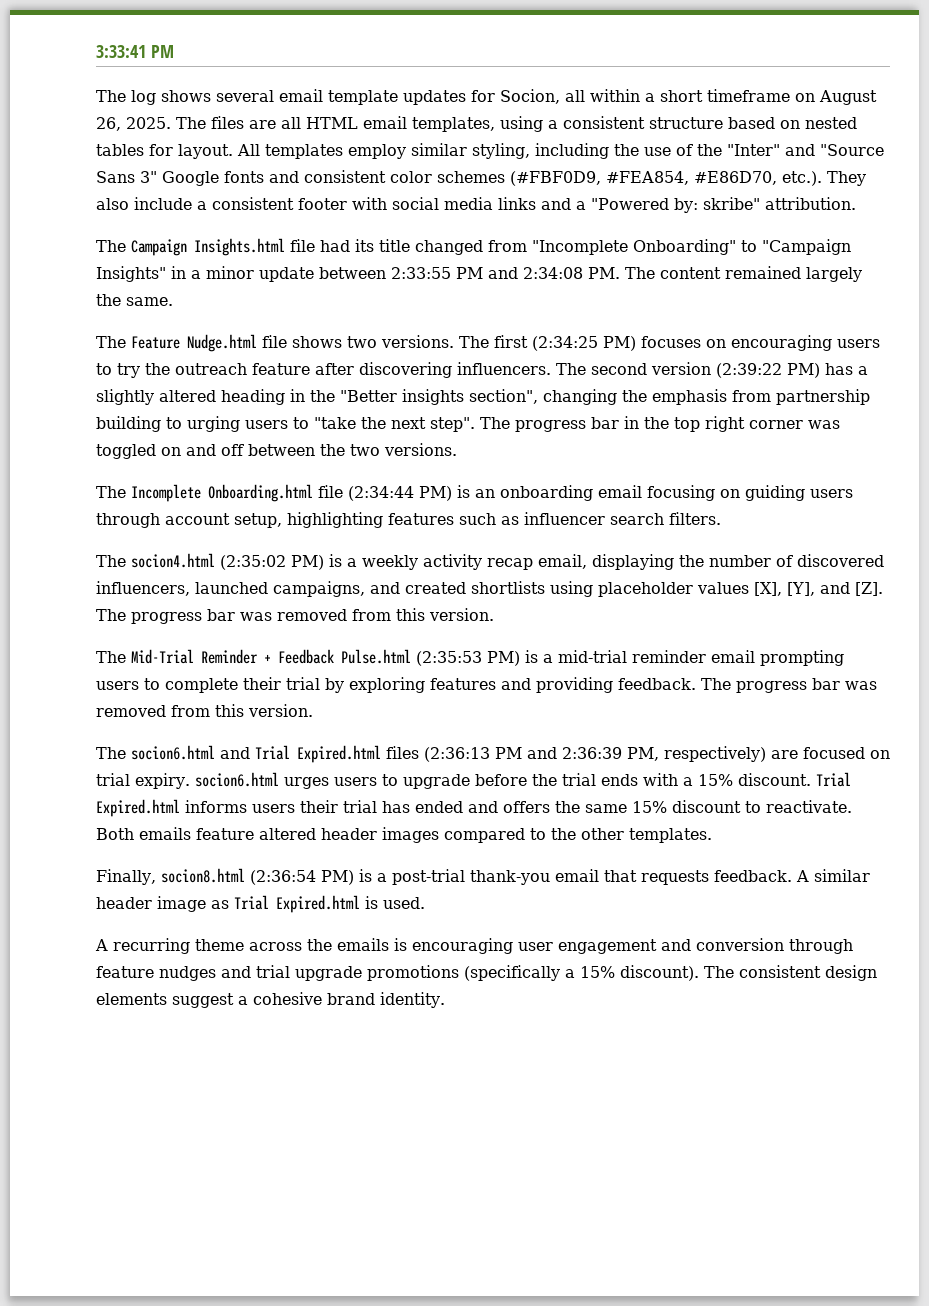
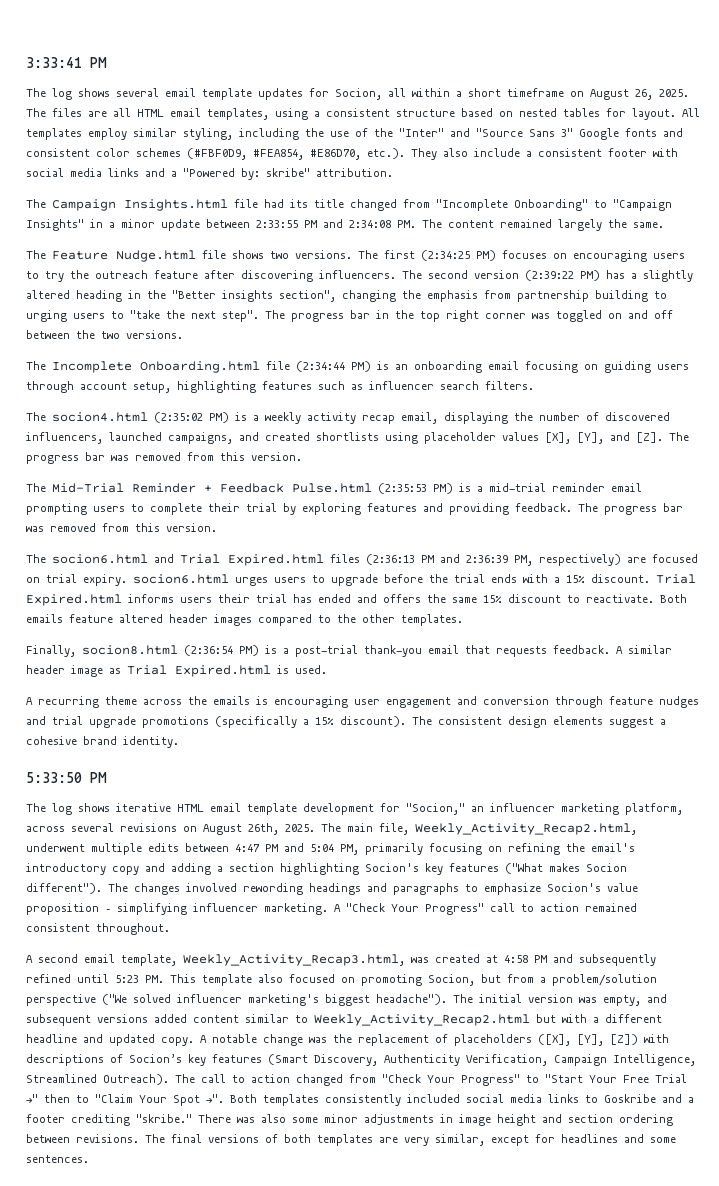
(445, 1000) none -> [26,772,107,783] [26,803,683,815] [26,823,637,835] [26,843,635,855] [26,863,627,875] [26,883,638,895] [26,903,637,915] [26,923,170,935] [26,954,656,966] [26,974,657,986] [26,994,667,1006] [26,1014,662,1026] [26,1034,669,1046] [26,1054,696,1066] [26,1074,687,1086] [26,1094,694,1106] [26,1114,673,1126] [26,1134,676,1146] [26,1155,89,1163] // 5:33:50 PM // The log shows iterative HTML email template development for "Socion," an influencer marketing platform, across several revisions on August 26th, 2025. The main file, Weekly_Activity_Recap2.html, underwent multiple edits between 4:47 PM and 5:04 PM, primarily focusing on refining the email's introductory copy and adding a section highlighting Socion's key features ("What makes Socion different"). The changes involved rewording headings and paragraphs to emphasize Socion's value proposition – simplifying influencer marketing. A "Check Your Progress" call to action remained consistent throughout. // A second email template, Weekly_Activity_Recap3.html, was created at 4:58 PM and subsequently refined until 5:23 PM. This template also focused on promoting Socion, but from a problem/solution perspective ("We solved influencer marketing's biggest headache"). The initial version was empty, and subsequent versions added content similar to Weekly_Activity_Recap2.html but with a different headline and updated copy. A notable change was the replacement of placeholders ([X], [Y], [Z]) with descriptions of Socion’s key features (Smart Discovery, Authenticity Verification, Campaign Intelligence, Streamlined Outreach). The call to action changed from "Check Your Progress" to "Start Your Free Trial →" then to "Claim Your Spot →". Both templates consistently included social media links to Goskribe and a footer crediting "skribe." There was also some minor adjustments in image height and section ordering between revisions. The final versions of both templates are very similar, except for headlines and some sentences.

